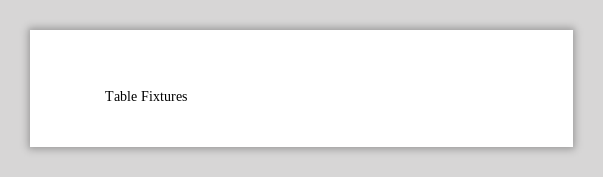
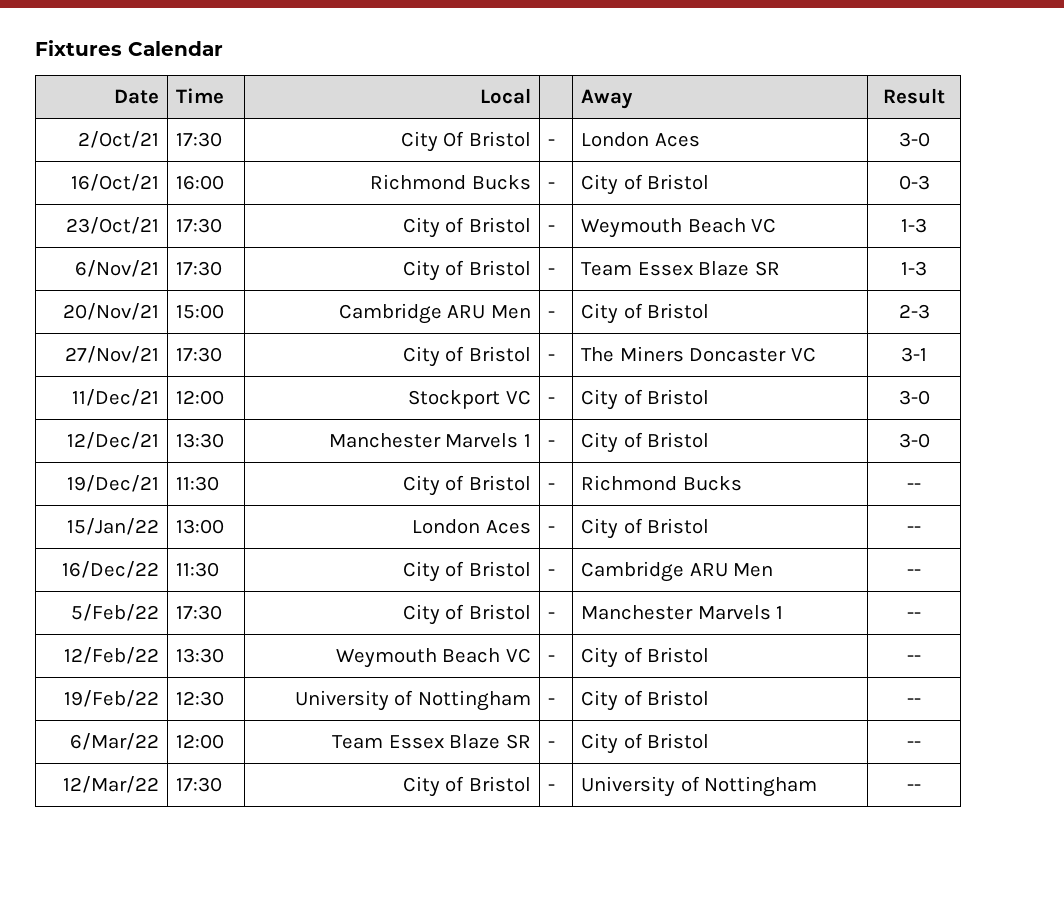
[105,91,187,101] Table Fixtures -> [35,40,223,56] [113,89,159,104] [176,88,225,104] [479,88,531,104] [581,89,634,109] [883,88,945,104] [77,131,159,148] [176,132,223,147] [400,131,531,152] [548,139,556,146] [581,132,700,147] [898,132,930,147] [70,174,159,191] [176,175,225,190] [370,174,531,190] [548,182,556,189] [581,174,710,195] [898,175,930,190] [65,217,159,234] [176,218,223,233] [402,217,531,238] [548,225,556,232] [581,218,777,238] [901,218,927,233] [74,260,159,277] [176,261,223,276] [402,260,531,281] [548,268,556,275] [581,261,780,276] [901,261,927,276] [62,303,159,320] [176,304,225,319] [338,303,531,324] [548,311,556,318] [581,303,710,324] [898,304,930,319] [64,346,159,363] [176,347,223,362] [402,346,531,367] [548,354,556,361] [581,346,816,362] [901,347,927,362] [71,389,159,406] [176,390,225,405] [408,390,531,409] [548,397,556,404] [581,389,710,410] [898,390,930,405] [66,432,159,449] [176,433,225,448] [328,433,531,448] [548,440,556,447] [581,432,710,453] [898,433,930,448] [66,475,159,492] [176,476,220,491] [402,475,531,496] [548,483,556,490] [581,475,742,491] [907,483,921,490] [66,518,159,535] [176,519,225,534] [412,519,531,534] [548,526,556,533] [581,518,710,539] [907,526,921,533] [61,561,159,578] [176,562,220,577] [402,561,531,582] [548,569,556,576] [581,561,774,582] [907,569,921,576] [70,604,159,621] [176,605,223,620] [402,604,531,625] [548,612,556,619] [581,605,784,620] [907,612,921,619] [63,647,159,664] [176,648,225,663] [335,648,531,668] [548,655,556,662] [581,647,710,668] [907,655,921,662] [63,690,159,707] [176,691,225,706] [294,690,531,711] [548,698,556,705] [581,690,710,711] [907,698,921,705] [69,733,159,750] [176,734,225,749] [332,734,531,749] [548,741,556,748] [581,733,710,754] [907,741,921,748] [62,776,159,793] [176,777,223,792] [402,776,531,797] [548,784,556,791] [581,776,818,797] [907,784,921,791] Fixtures Calendar // Date | Time | Local | | Away | Result // 2/Oct/21 | 17:30 | City Of Bristol | - | London Aces | 3-0 // 16/Oct/21 | 16:00 | Richmond Bucks | - | City of Bristol | 0-3 // 23/Oct/21 | 17:30 | City of Bristol | - | Weymouth Beach VC | 1-3 // 6/Nov/21 | 17:30 | City of Bristol | - | Team Essex Blaze SR | 1-3 // 20/Nov/21 | 15:00 | Cambridge ARU Men | - | City of Bristol | 2-3 // 27/Nov/21 | 17:30 | City of Bristol | - | The Miners Doncaster VC | 3-1 // 11/Dec/21 | 12:00 | Stockport VC | - | City of Bristol | 3-0 // 12/Dec/21 | 13:30 | Manchester Marvels 1 | - | City of Bristol | 3-0 // 19/Dec/21 | 11:30 | City of Bristol | - | Richmond Bucks | -- // 15/Jan/22 | 13:00 | London Aces | - | City of Bristol | -- // 16/Dec/22 | 11:30 | City of Bristol | - | Cambridge ARU Men | -- // 5/Feb/22 | 17:30 | City of Bristol | - | Manchester Marvels 1 | -- // 12/Feb/22 | 13:30 | Weymouth Beach VC | - | City of Bristol | -- // 19/Feb/22 | 12:30 | University of Nottingham | - | City of Bristol | -- // 6/Mar/22 | 12:00 | Team Essex Blaze SR | - | City of Bristol | -- // 12/Mar/22 | 17:30 | City of Bristol | - | University of Nottingham | --

